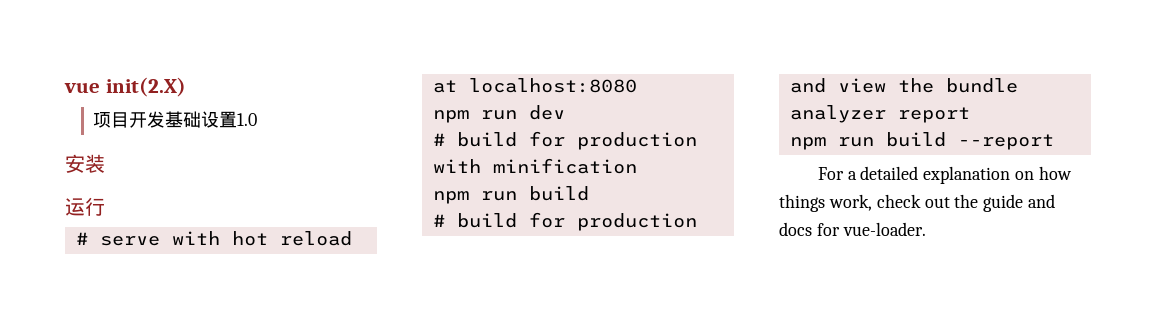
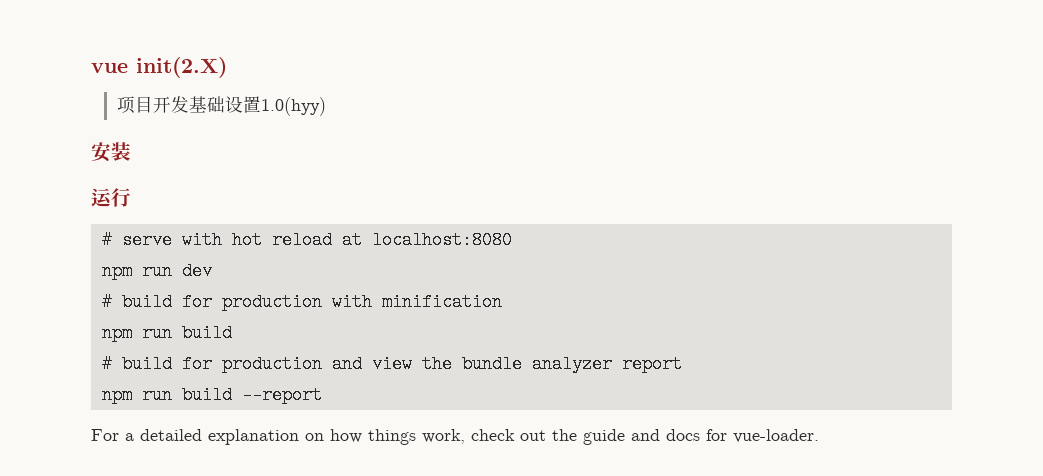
[237,113,258,126] 1.0 -> [260,97,326,116] 1.0(hyy)

